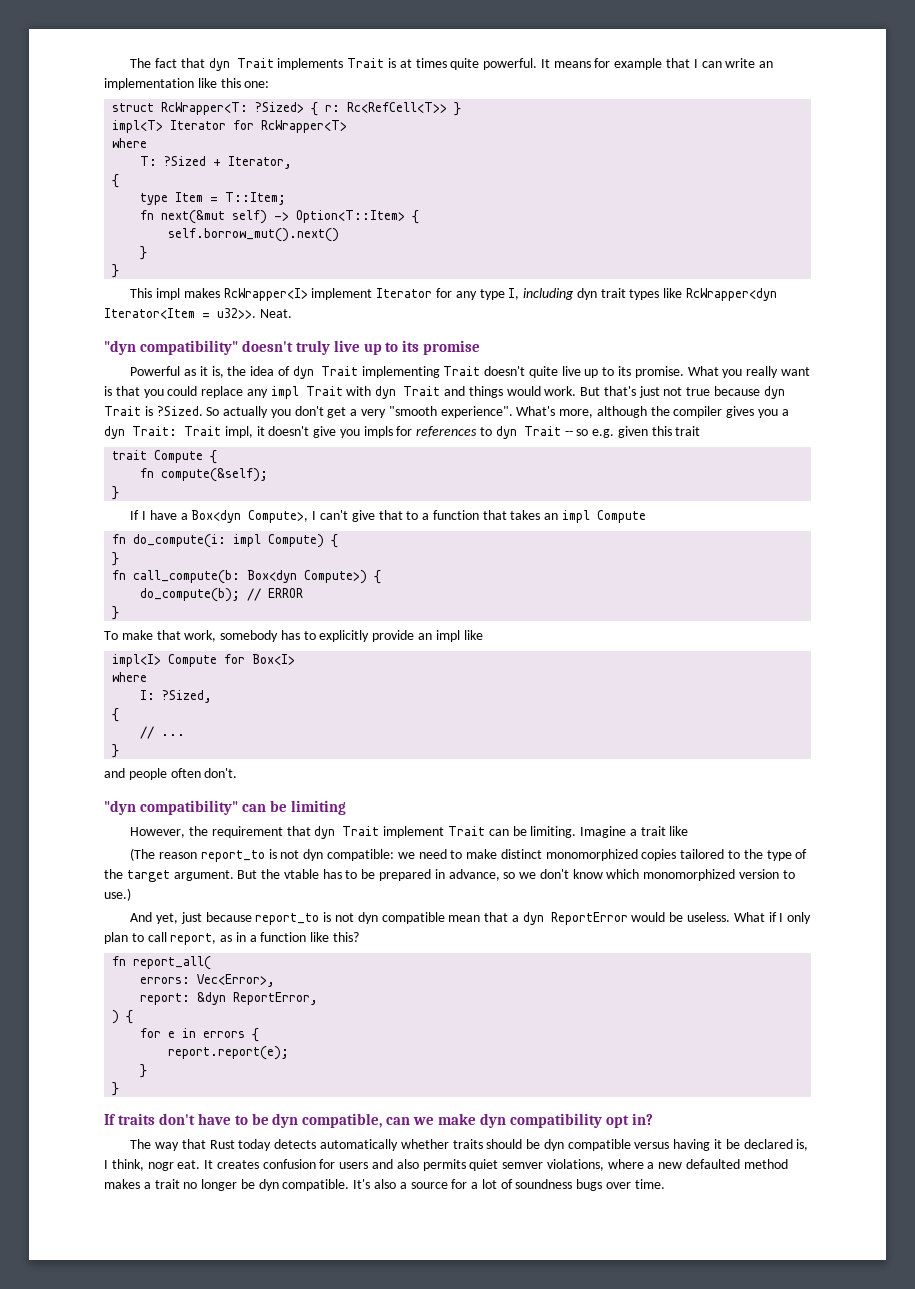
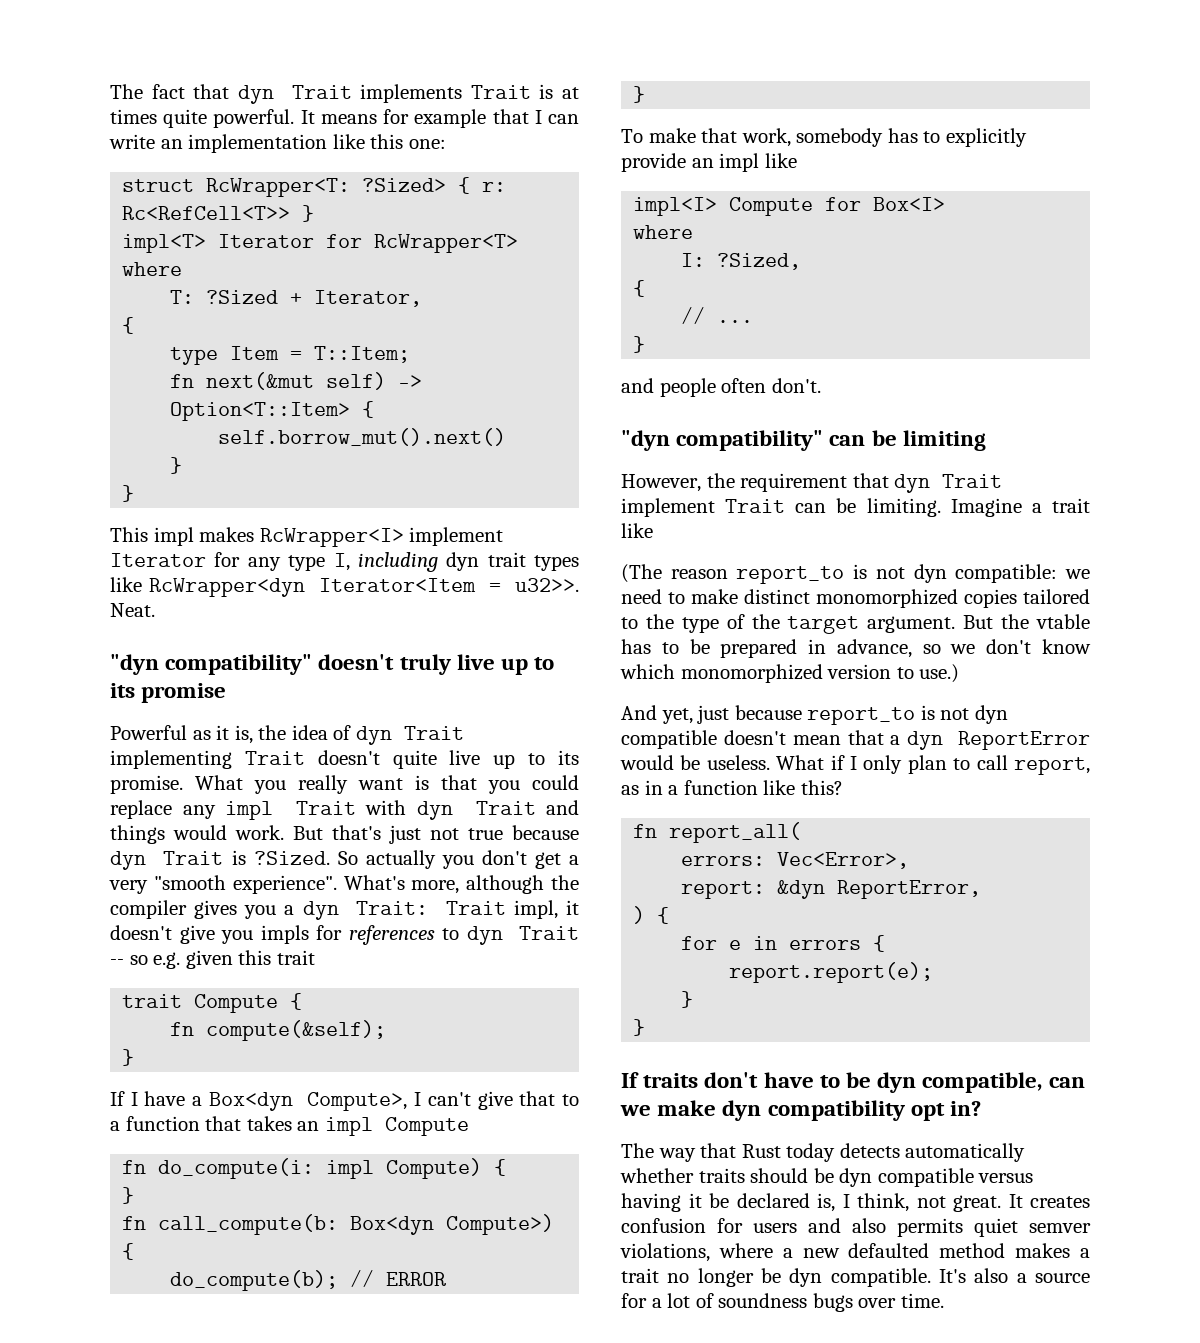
(445, 918) none -> [723,730,786,745] doesn't
[147,1160,201,1171] nogr eat. -> [916,1195,1001,1212] not great.

